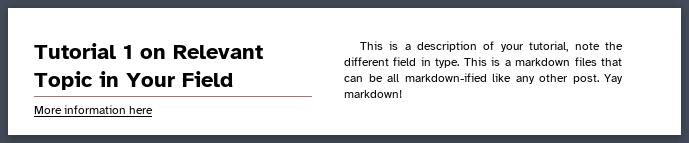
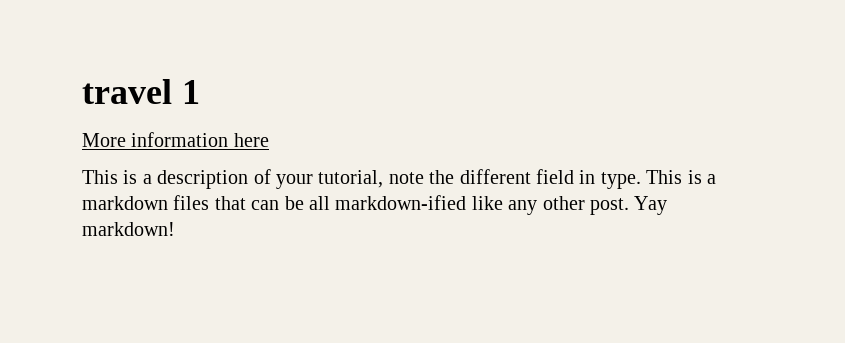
[34,43,116,59] Tutorial -> [82,79,172,104] travel
[140,45,263,59] [34,71,233,90] on Relevant Topic in Your Field -> (200, 92) none

